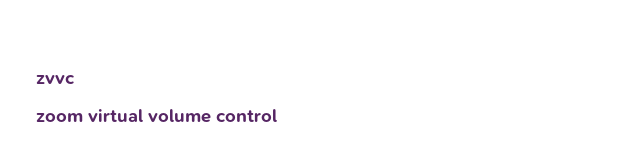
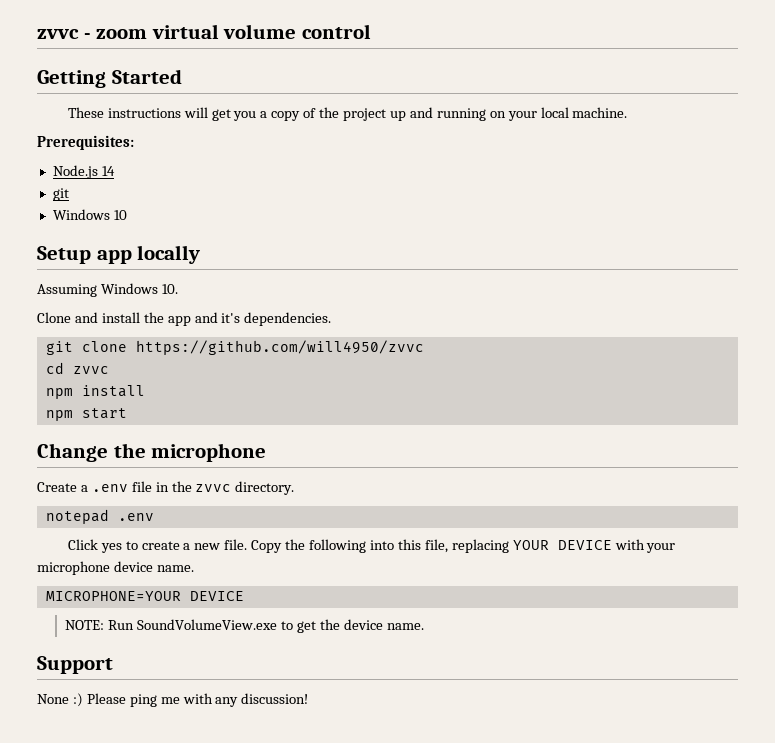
[36,75,75,84] zvvc // -> [37,29,91,39] zvvc -
(277, 115) none -> [37,69,182,88] [67,107,628,121] [37,135,134,150] [52,165,115,179] [52,188,69,201] [52,209,127,220] [37,245,201,264] [37,283,178,297] [37,312,332,326] [45,340,424,355] [45,362,109,374] [45,385,145,399] [45,408,127,421] [37,443,267,462] [37,481,295,495] [45,509,154,524] [67,539,676,553] [37,561,194,575] [45,591,244,601] [65,619,424,633] [37,656,113,674] [37,693,309,707] // Getting Started // These instructions will get you a copy of the project up and running on your local machine. // Prerequisites: // Node.js 14 // git // Windows 10 // Setup app locally // Assuming Windows 10. // Clone and install the app and it's dependencies. // git clone https://github.com/will4950/zvvc // cd zvvc // npm install // npm start // Change the microphone // Create a .env file in the zvvc directory. // notepad .env // Click yes to create a new file. Copy the following into this file, replacing YOUR DEVICE with your microphone device name. // MICROPHONE=YOUR DEVICE // NOTE: Run SoundVolumeView.exe to get the device name. // Support // None :) Please ping me with any discussion!

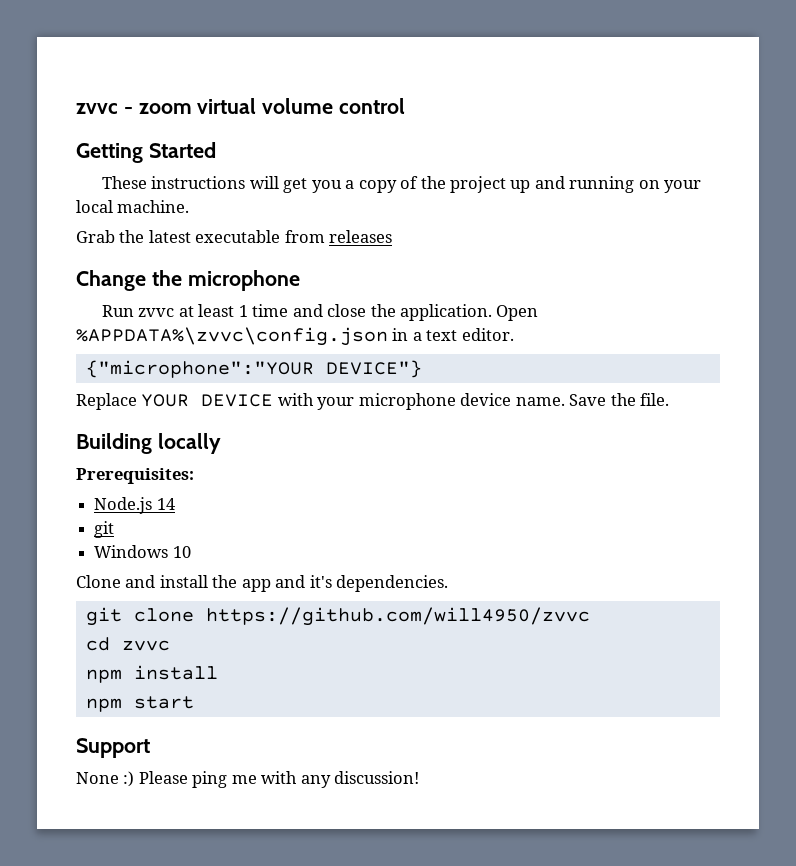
(628, 112) none -> [76,230,393,243] [76,270,300,291] [101,304,539,321] [76,327,514,346] [85,360,422,378] [76,393,670,410] [76,433,221,454] // Grab the latest executable from releases // Change the microphone // Run zvvc at least 1 time and close the application. Open %APPDATA%\zvvc\config.json in a text editor. // {"microphone":"YOUR DEVICE"} // Replace YOUR DEVICE with your microphone device name. Save the file. // Building locally
[37,245,201,264] [37,283,178,297] // Setup app locally // Assuming Windows 10. -> (191, 552) none
[37,443,267,462] [37,481,295,495] [45,509,154,524] [67,539,676,553] [37,561,194,575] [45,591,244,601] [65,619,424,633] // Change the microphone // Create a .env file in the zvvc directory. // notepad .env // Click yes to create a new file. Copy the following into this file, replacing YOUR DEVICE with your microphone device name. // MICROPHONE=YOUR DEVICE // NOTE: Run SoundVolumeView.exe to get the device name. -> (194, 702) none

